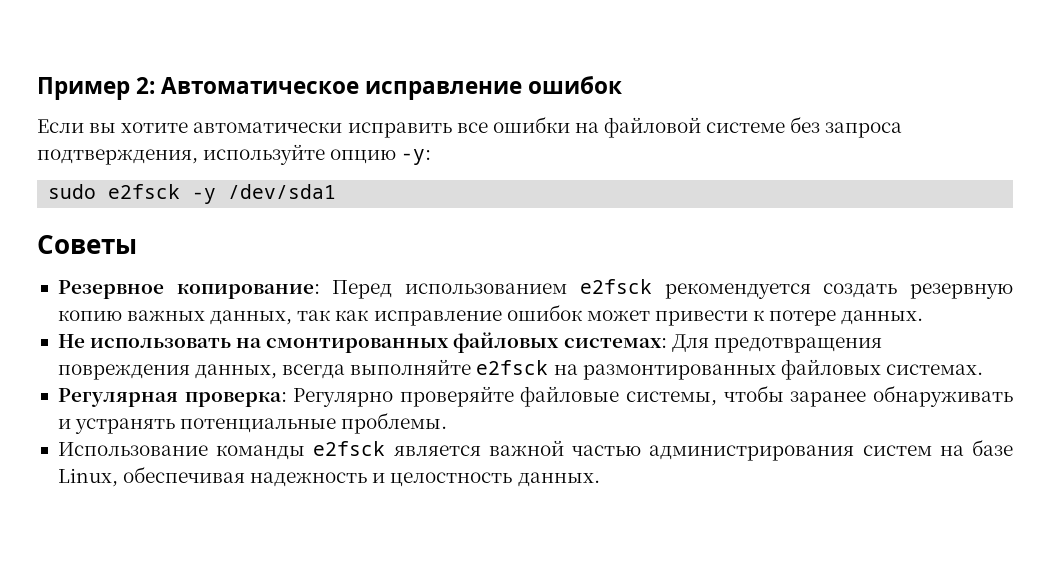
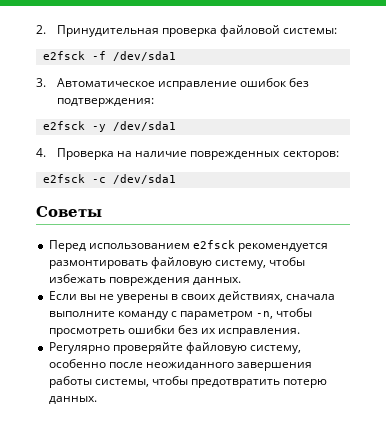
[37,76,623,100] [37,116,903,138] [37,144,432,165] [48,184,217,204] Пример 2: Автоматическое исправление ошибок // Если вы хотите автоматически исправить все ошибки на файловой системе без запроса подтверждения, используйте опцию -y: // sudo e2fsck -y -> [36,25,338,37] [42,51,176,61] [36,78,310,90] [57,98,155,107] [42,121,176,132] [36,148,339,160] [42,174,106,183] 2. Принудительная проверка файловой системы: // e2fsck -f /dev/sda1 // 3. Автоматическое исправление ошибок без подтверждения: // e2fsck -y /dev/sda1 // 4. Проверка на наличие поврежденных секторов: // e2fsck -c
[57,280,320,299] Резервное копирование: -> (102, 211) none
[823,283,1013,299] [57,304,924,326] [57,332,882,353] [57,359,983,380] [57,385,1014,407] [57,412,448,434] [57,439,1014,461] [57,466,513,487] создать резервную копию важных данных, так как исправление ошибок может привести к потере данных. // Не использовать на смонтированных файловых системах: Для предотвращения повреждения данных, всегда выполняйте e2fsck на размонтированных файловых системах. // Регулярная проверка: Регулярно проверяйте файловые системы, чтобы заранее обнаруживать и устранять потенциальные проблемы. // Использование команды e2fsck является важной частью администрирования систем на базе Linux, обеспечивая надежность и целостность -> [48,257,305,269] [48,274,241,286] [48,291,336,303] [48,308,313,320] [48,325,301,337] [48,342,301,354] [48,359,312,371] [48,376,328,388] размонтировать файловую систему, чтобы избежать повреждения данных. // Если вы не уверены в своих действиях, сначала выполните команду с параметром -n, чтобы просмотреть ошибки без их исправления. // Регулярно проверяйте файловую систему, особенно после неожиданного завершения работы системы, чтобы предотвратить потерю

